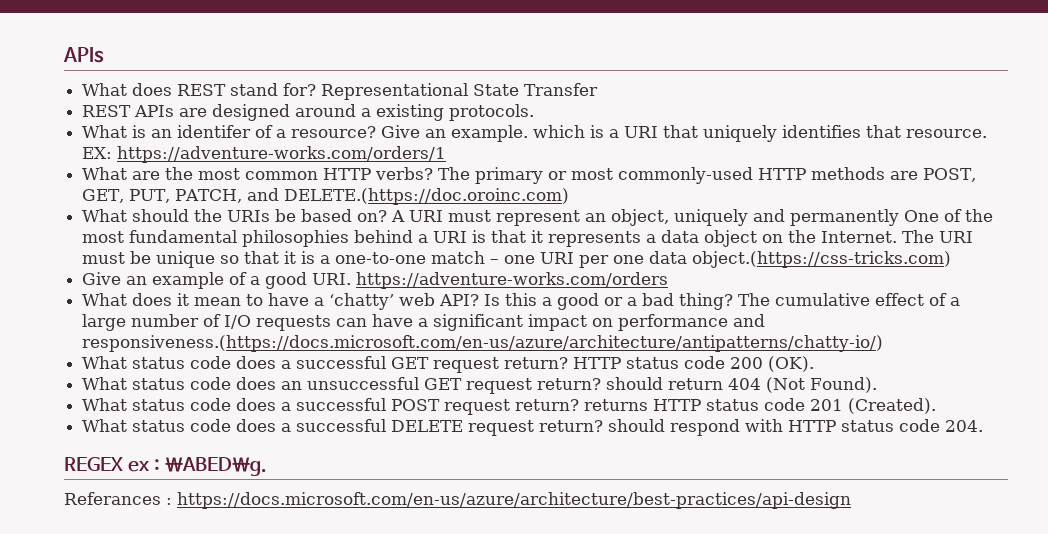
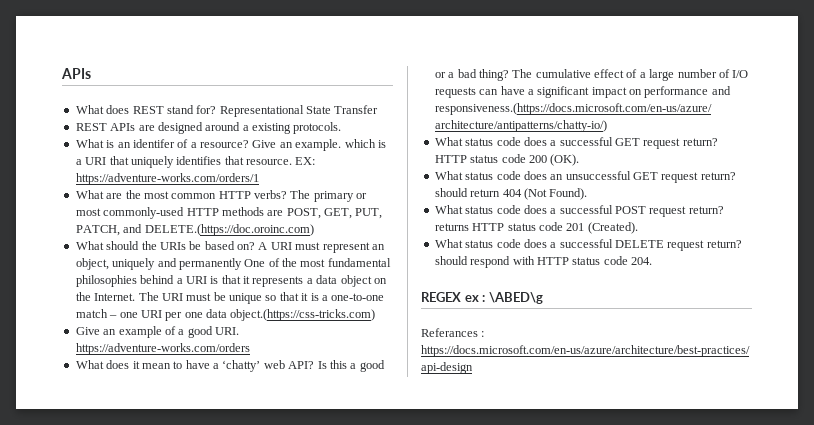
[164,457,267,476] \ABED\g. -> [488,292,543,304] \ABED\g

